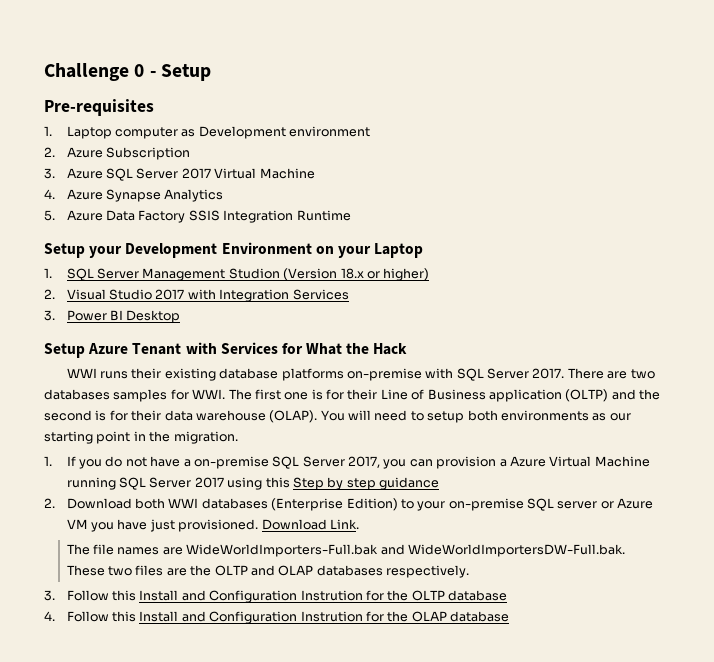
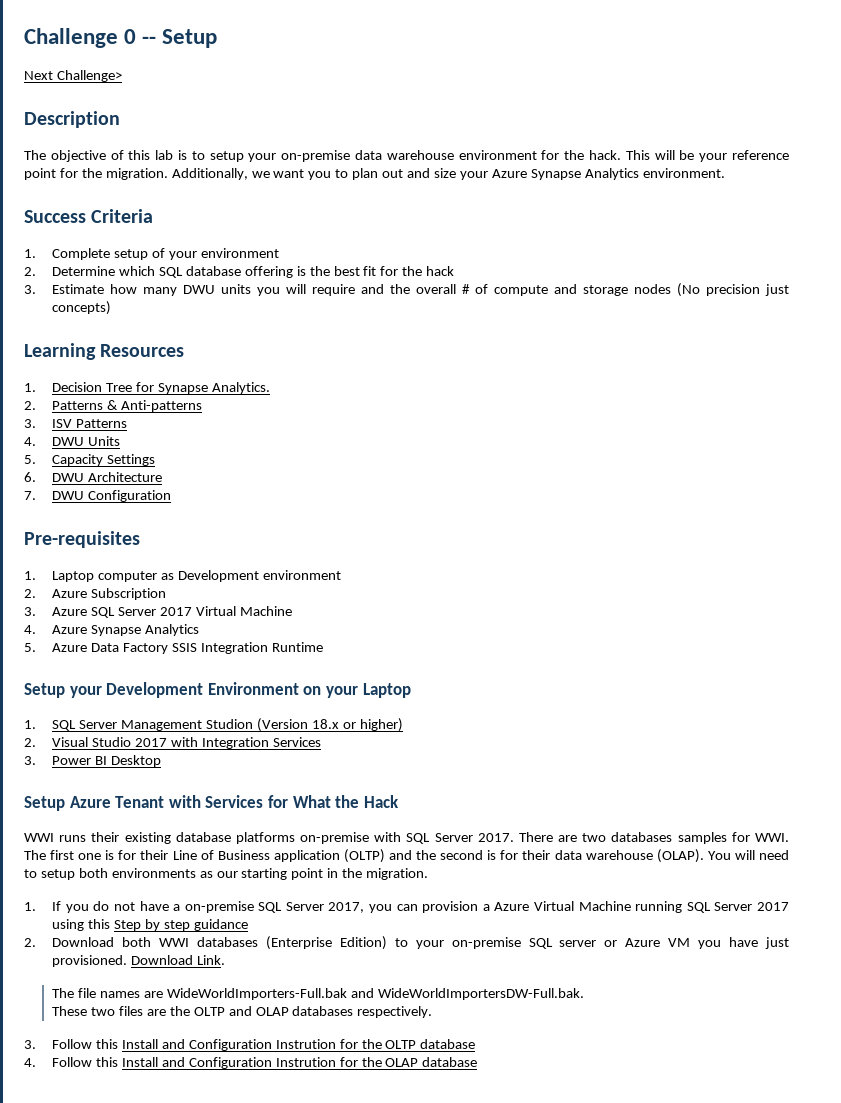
[149,64,211,81] - Setup -> [142,29,218,48] [24,70,122,82] [24,111,120,128] [24,150,789,162] [24,168,725,180] [24,209,154,223] [24,248,279,260] [24,266,455,278] [24,283,790,297] [52,301,112,315] [24,343,185,360] [24,382,270,394] [24,400,202,412] [24,419,128,428] [24,436,121,446] [24,454,156,466] [24,472,163,482] [24,490,172,502] -- Setup // Next Challenge> // Description // The objective of this lab is to setup your on-premise data warehouse environment for the hack. This will be your reference point for the migration. Additionally, we want you to plan out and size your Azure Synapse Analytics environment. // Success Criteria // 1. Complete setup of your environment // 2. Determine which SQL database offering is the best fit for the hack // 3. Estimate how many DWU units you will require and the overall # of compute and storage nodes (No precision just concepts) // Learning Resources // 1. Decision Tree for Synapse Analytics. // 2. Patterns & Anti-patterns // 3. ISV Patterns // 4. DWU Units // 5. Capacity Settings // 6. DWU Architecture // 7. DWU Configuration

